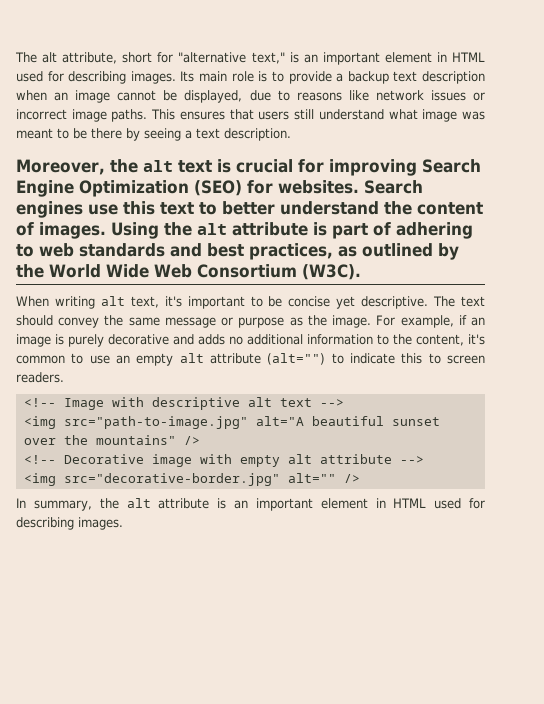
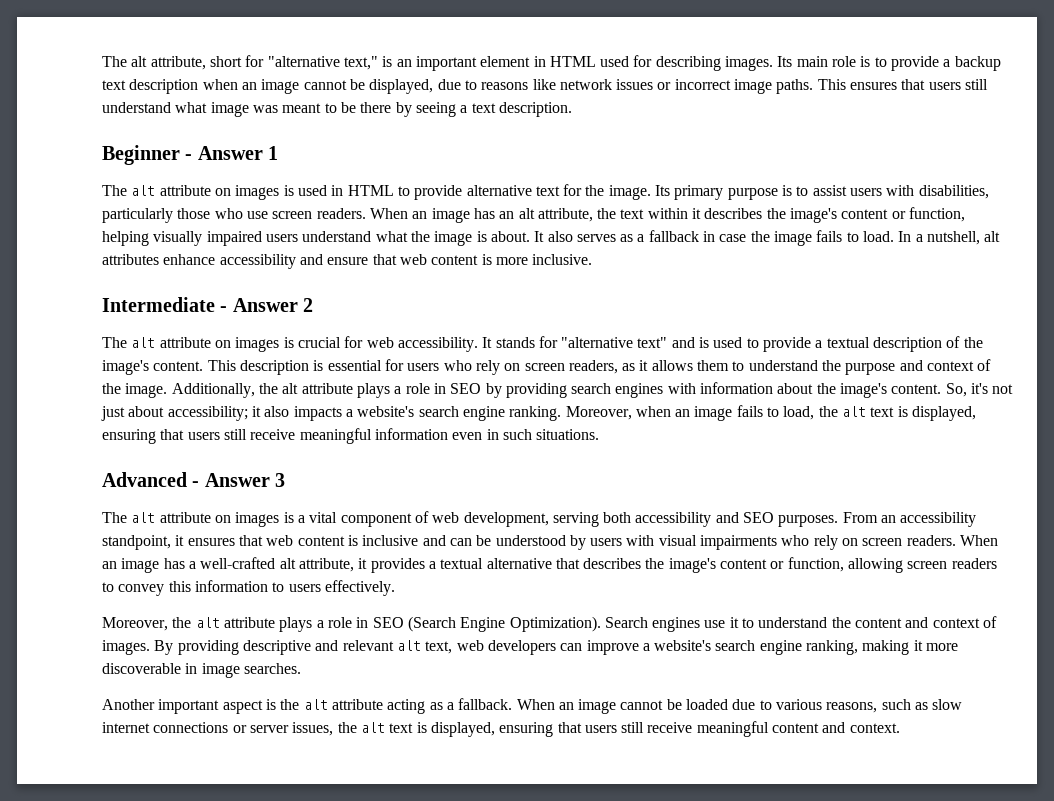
[16,159,481,176] [16,180,423,197] [16,201,483,218] [16,222,473,239] [16,243,459,260] [16,264,361,280] [16,296,486,309] [16,315,485,328] [16,334,485,347] [16,353,485,366] [16,372,64,383] [23,397,344,410] [23,416,440,429] [23,435,200,445] [23,454,424,467] [23,473,360,486] [16,498,485,511] [16,517,123,530] Moreover, the alt text is crucial for improving Search Engine Optimization (SEO) for websites. Search engines use this text to better understand the content of images. Using the alt attribute is part of adhering to web standards and best practices, as outlined by the World Wide Web Consortium (W3C). // When writing alt text, it's important to be concise yet descriptive. The text should convey the same message or purpose as the image. For example, if an image is purely decorative and adds no additional information to the content, it's common to use an empty alt attribute (alt="") to indicate this to screen readers. // <!-- Image with descriptive alt text --> // <img src="path-to-image.jpg" alt="A beautiful sunset over the mountains" /> // <!-- Decorative image with empty alt attribute --> // <img src="decorative-border.jpg" alt="" /> // In summary, the alt attribute is an important element in HTML used for describing images. -> [102,145,279,165] [102,184,989,200] [102,207,966,223] [102,230,1001,246] [102,254,593,269] [102,297,314,312] [102,336,983,352] [102,359,992,375] [102,382,1014,398] [101,405,977,421] [102,428,600,444] [102,472,286,487] [102,511,977,527] [102,535,999,550] [102,557,997,573] [102,580,395,596] [102,616,998,632] [102,640,959,655] [102,663,301,678] [102,698,963,714] [102,721,900,737] Beginner - Answer 1 // The alt attribute on images is used in HTML to provide alternative text for the image. Its primary purpose is to assist users with disabilities, particularly those who use screen readers. When an image has an alt attribute, the text within it describes the image's content or function, helping visually impaired users understand what the image is about. It also serves as a fallback in case the image fails to load. In a nutshell, alt attributes enhance accessibility and ensure that web content is more inclusive. // Intermediate - Answer 2 // The alt attribute on images is crucial for web accessibility. It stands for "alternative text" and is used to provide a textual description of the image's content. This description is essential for users who rely on screen readers, as it allows them to understand the purpose and context of the image. Additionally, the alt attribute plays a role in SEO by providing search engines with information about the image's content. So, it's not just about accessibility; it also impacts a website's search engine ranking. Moreover, when an image fails to load, the alt text is displayed, ensuring that users still receive meaningful information even in such situations. // Advanced - Answer 3 // The alt attribute on images is a vital component of web development, serving both accessibility and SEO purposes. From an accessibility standpoint, it ensures that web content is inclusive and can be understood by users with visual impairments who rely on screen readers. When an image has a well-crafted alt attribute, it provides a textual alternative that describes the image's content or function, allowing screen readers to convey this information to users effectively. // Moreover, the alt attribute plays a role in SEO (Search Engine Optimization). Search engines use it to understand the content and context of images. By providing descriptive and relevant alt text, web developers can improve a website's search engine ranking, making it more discoverable in image searches. // Another important aspect is the alt attribute acting as a fallback. When an image cannot be loaded due to various reasons, such as slow internet connections or server issues, the alt text is displayed, ensuring that users still receive meaningful content and context.

